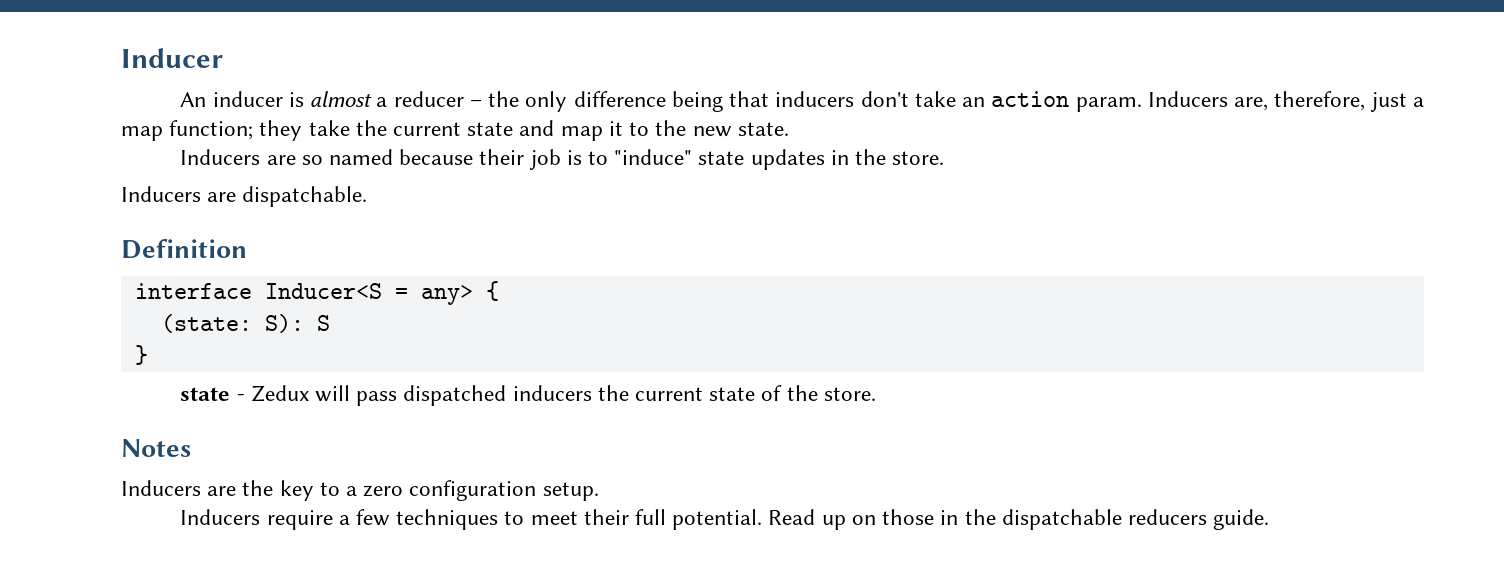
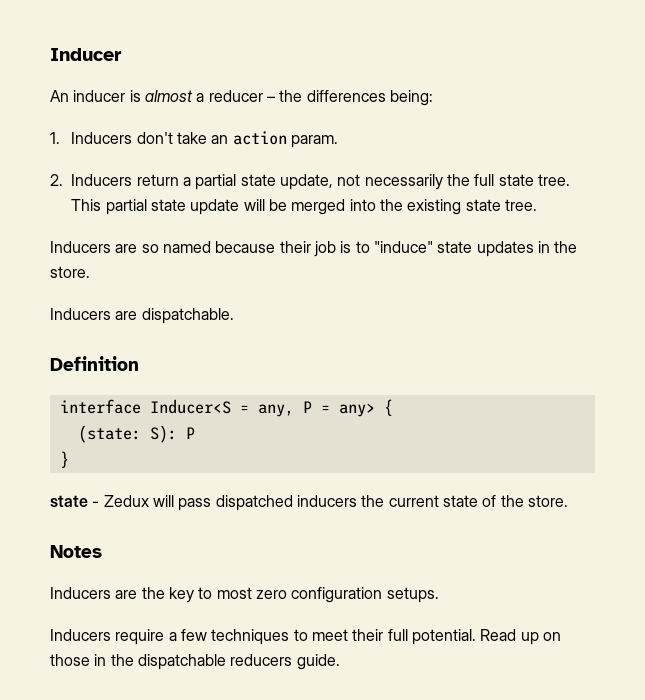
[525,91,855,112] only difference being that inducers -> [306,90,433,106] [50,132,133,144] differences being: // 1. Inducers
[1147,91,1425,112] [121,120,789,141] Inducers are, therefore, just a map function; they take the current state and map it to the new state. -> [50,174,570,190] [71,199,537,215] // 2. Inducers return a partial state update, not necessarily the full state tree. This partial state update will be merged into the existing state tree.
(408, 293) none -> [257,401,330,417] any, P =
[316,315,330,331] S -> [185,427,195,439] P
[346,486,358,496] a -> [216,587,252,599] most
[542,482,599,501] setup. -> [386,587,439,603] setups.

